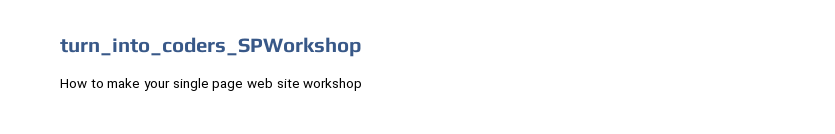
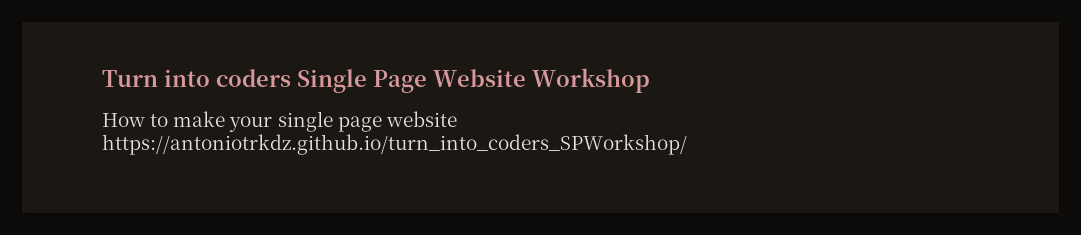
[60,37,361,57] turn_into_coders_SPWorkshop -> [102,68,650,93] Turn into coders Single Page Website Workshop
[246,78,363,91] web site workshop -> [385,111,457,127] [102,134,687,155] website https://antoniotrkdz.github.io/turn_into_coders_SPWorkshop/

